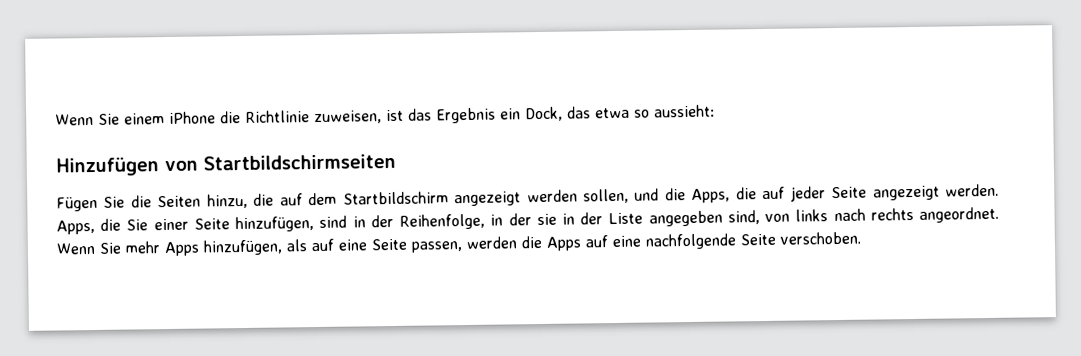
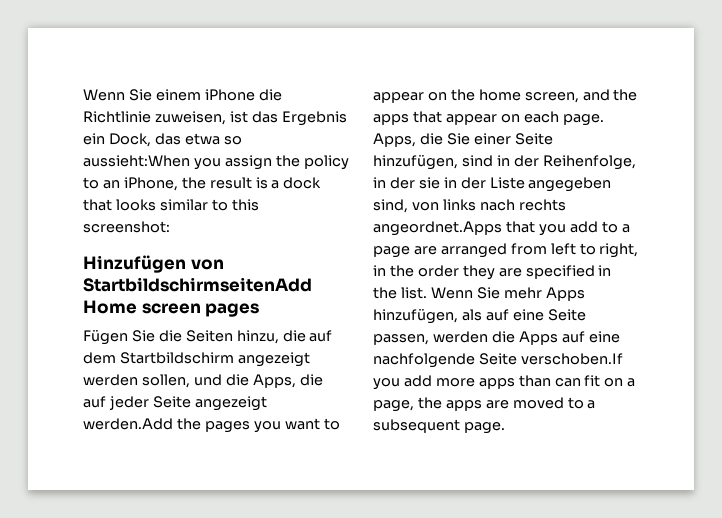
[654,104,715,118] [55,153,396,177] aussieht: // Hinzufügen von Startbildschirmseiten -> [83,155,349,170] [83,177,322,191] [83,199,259,211] [83,221,170,233] [83,255,224,273] [83,277,312,292] [83,300,260,317] aussieht:When you assign the policy to an iPhone, the result is a dock that looks similar to this screenshot: // Hinzufügen von StartbildschirmseitenAdd Home screen pages
[945,183,1000,197] werden. -> [83,418,340,433] [373,89,638,103] [373,111,604,126] werden.Add the pages you want to appear on the home screen, and the apps that appear on each page.
[919,206,1000,223] angeordnet. -> [373,221,630,236] [373,243,639,258] [373,265,612,280] [373,287,427,299] angeordnet.Apps that you add to a page are arranged from left to right, in the order they are specified in the list.
[780,231,861,245] verschoben. -> [520,353,623,365] [373,375,636,390] [373,397,596,412] [373,419,505,434] verschoben.If you add more apps than can fit on a page, the apps are moved to a subsequent page.

